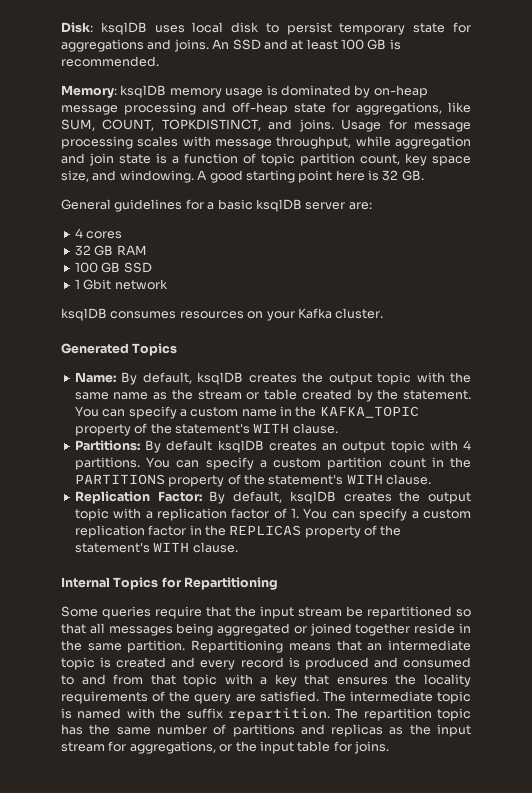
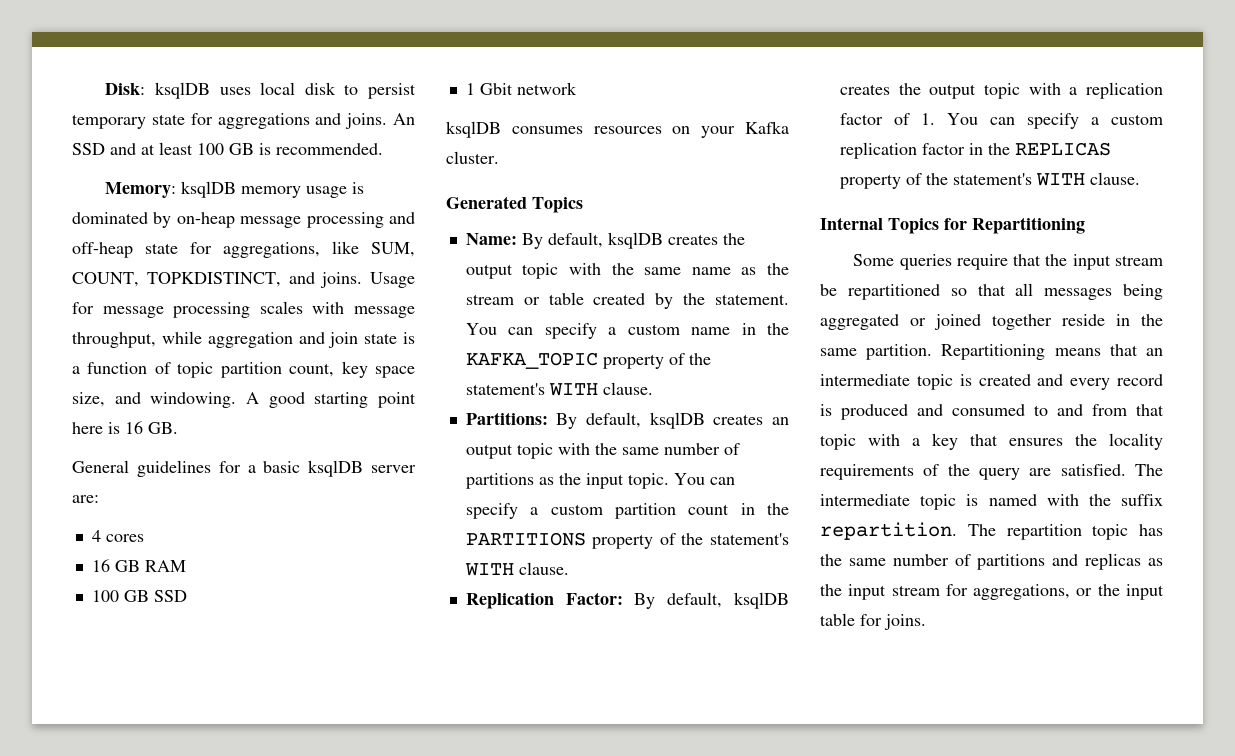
[382,170,399,181] 32 -> [125,421,143,434] 16
[74,245,91,256] 32 -> [91,559,110,572] 16
[166,440,213,451] default -> [586,412,642,428] default,
[463,440,471,450] [74,457,140,470] 4 partitions. -> [594,443,740,455] [465,473,669,489] the same number of partitions as the input topic.

